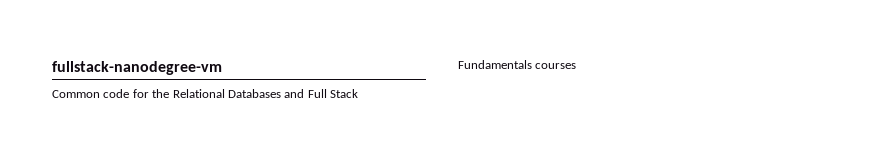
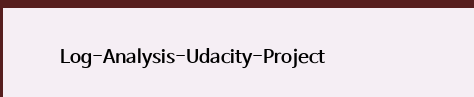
[52,61,222,75] [52,89,358,98] [458,60,577,69] fullstack-nanodegree-vm // Common code for the Relational Databases and Full Stack Fundamentals courses -> [60,48,325,69] Log-Analysis-Udacity-Project

